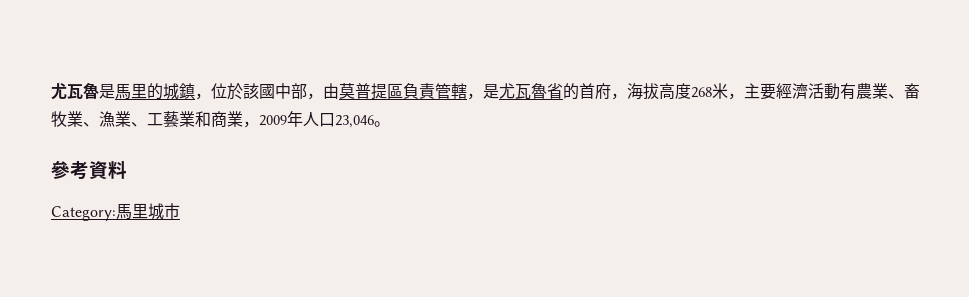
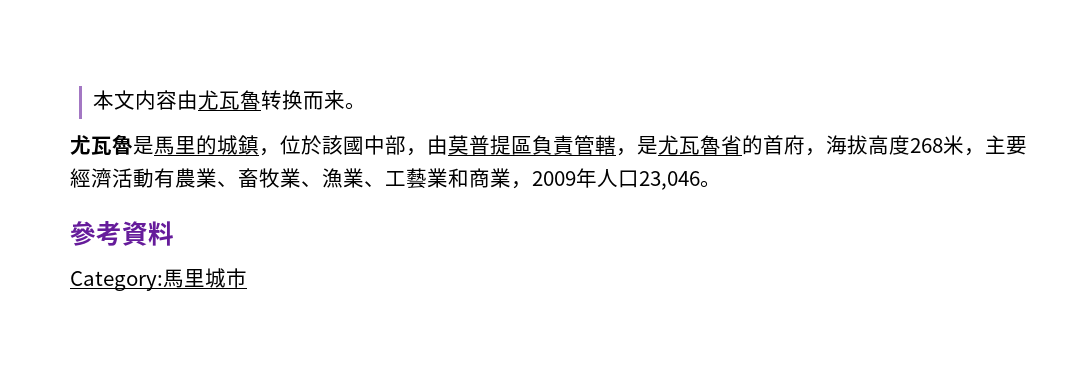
(51, 91) none -> [93,90,367,110] 本文内容由尤瓦魯转换而来。 //

